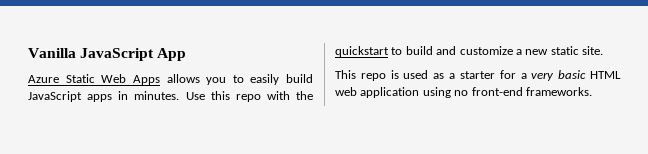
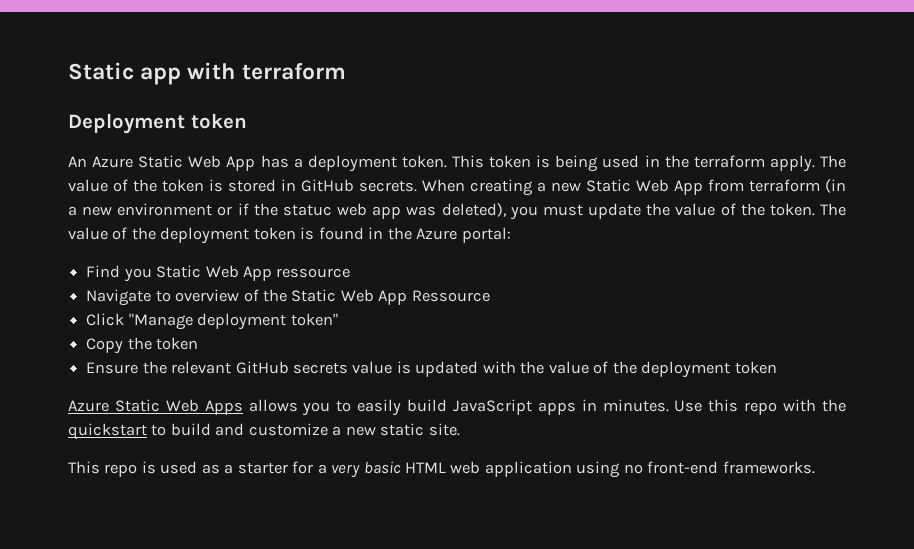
[28,48,187,61] Vanilla JavaScript App -> [68,62,346,85] [68,113,247,134] [68,155,846,172] [68,179,846,196] [68,203,846,220] [68,227,511,244] [86,265,351,282] [86,289,490,306] [86,313,338,330] [86,337,199,354] [86,361,777,378] Static app with terraform // Deployment token // An Azure Static Web App has a deployment token. This token is being used in the terraform apply. The value of the token is stored in GitHub secrets. When creating a new Static Web App from terraform (in a new environment or if the statuc web app was deleted), you must update the value of the token. The value of the deployment token is found in the Azure portal: // Find you Static Web App ressource // Navigate to overview of the Static Web App Ressource // Click "Manage deployment token" // Copy the token // Ensure the relevant GitHub secrets value is updated with the value of the deployment token

